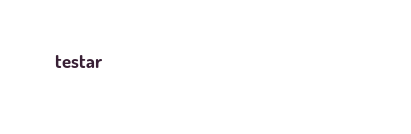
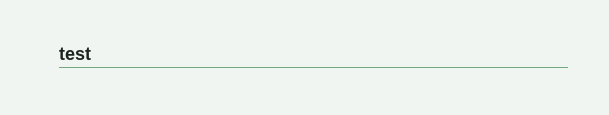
[55,55,103,68] testar -> [59,47,91,60] test

